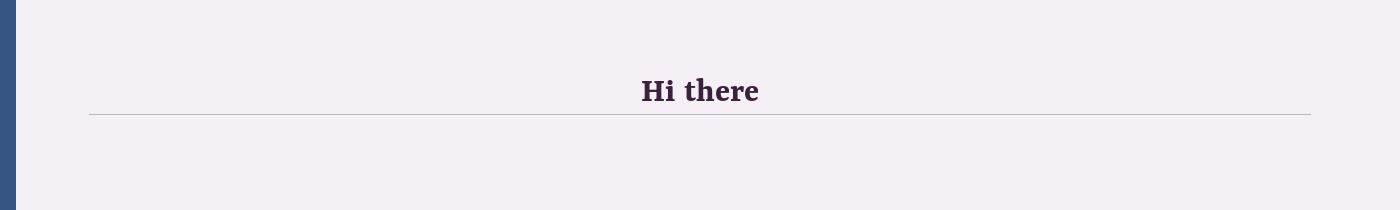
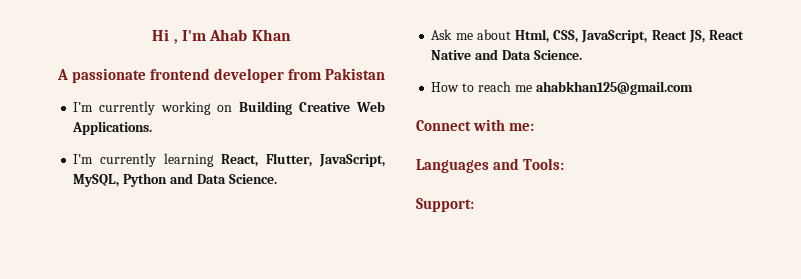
[684,78,760,101] there -> [173,29,291,44] [57,68,385,83] [73,101,386,115] [72,121,153,135] [73,153,386,167] [73,173,277,187] [431,29,744,43] [431,49,582,60] [431,81,693,95] [416,119,534,131] [416,158,564,173] [416,198,474,212] , I'm Ahab Khan // A passionate frontend developer from Pakistan // I’m currently working on Building Creative Web Applications. // I’m currently learning React, Flutter, JavaScript, MySQL, Python and Data Science. // Ask me about Html, CSS, JavaScript, React JS, React Native and Data Science. // How to reach me ahabkhan125@gmail.com // Connect with me: // Languages and Tools: // Support:

